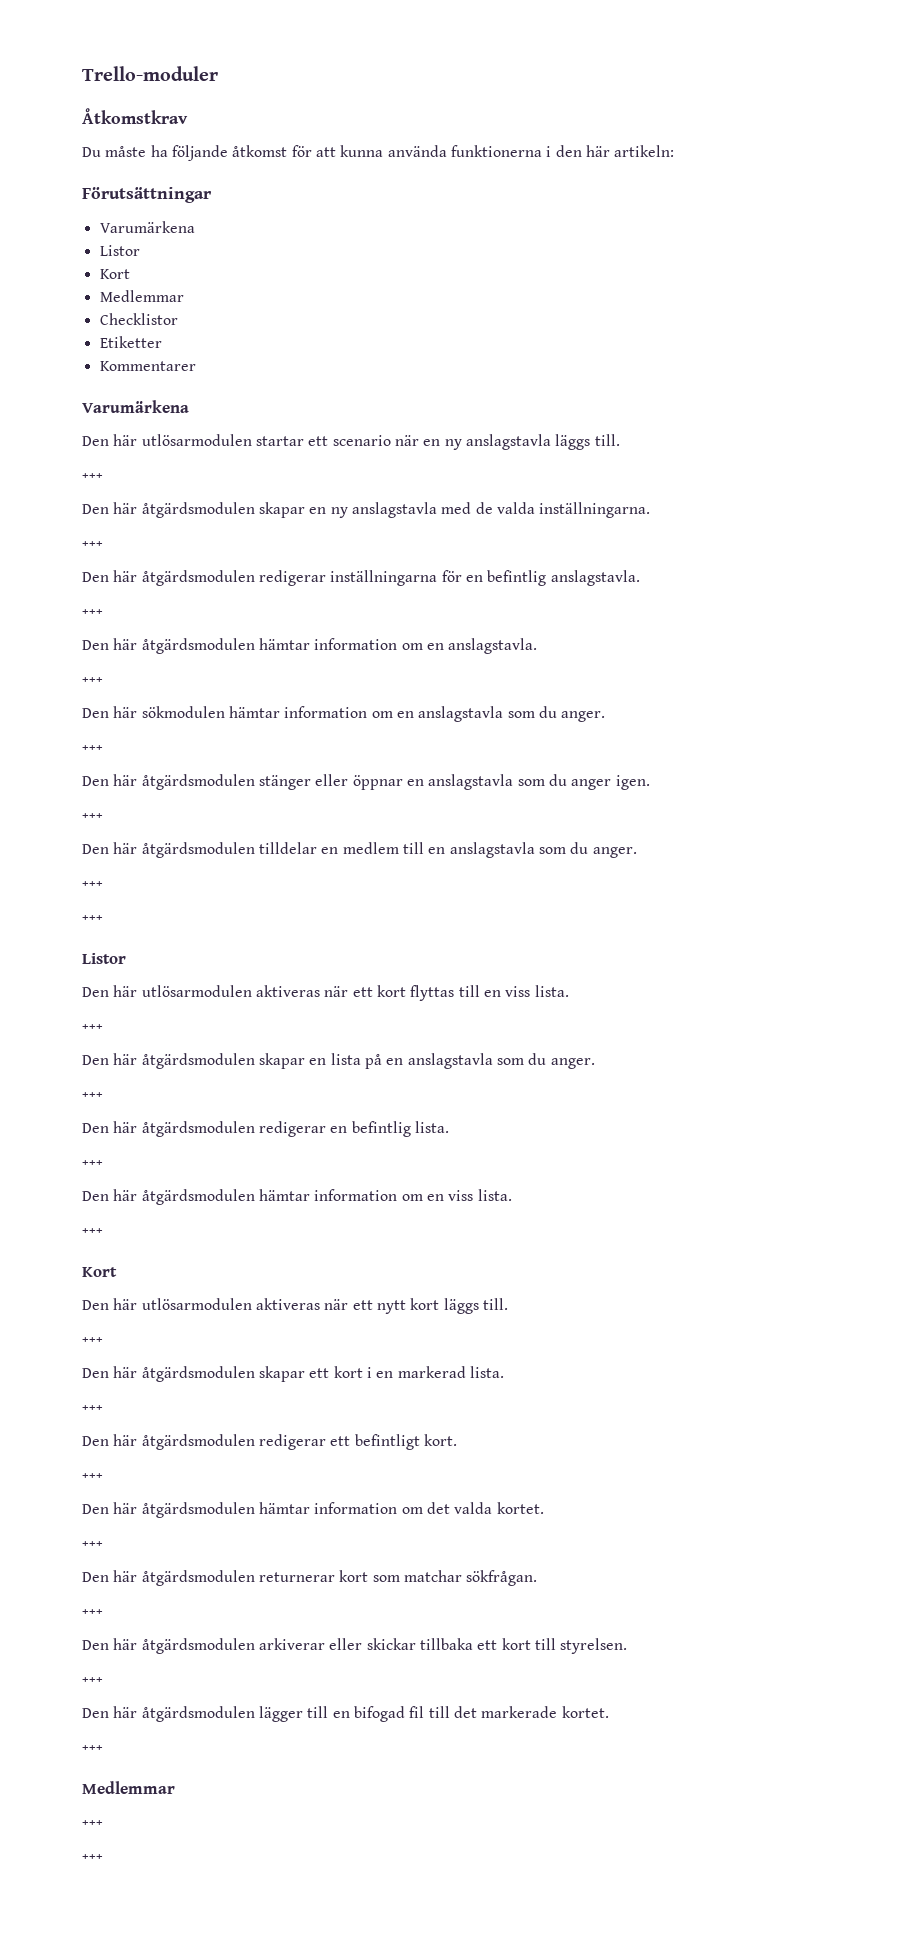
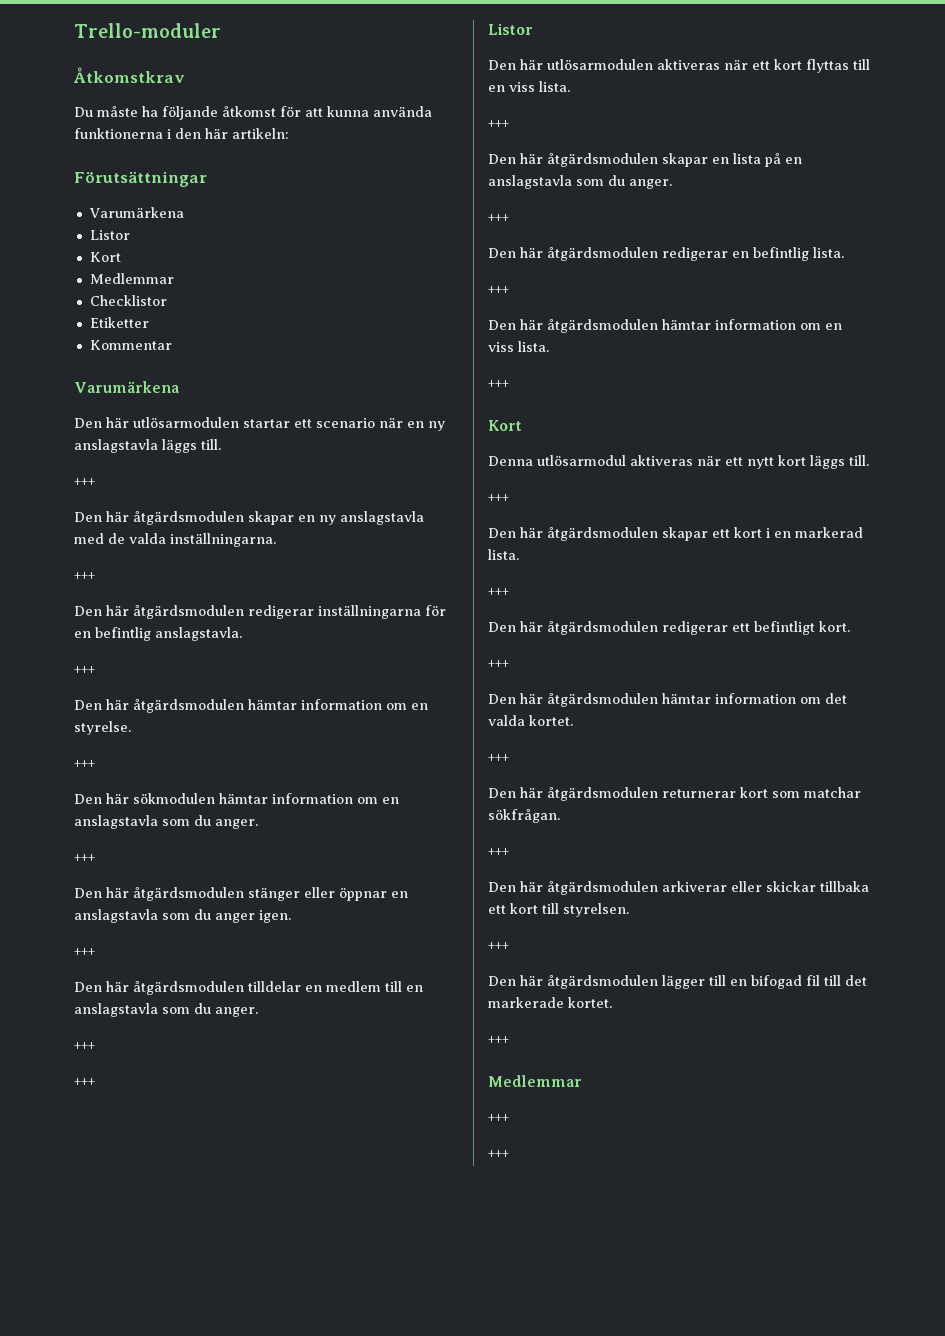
[99,361,196,371] Kommentarer -> [89,340,172,350] Kommentar
[448,638,538,654] anslagstavla. -> [74,721,131,735] styrelse.
[82,1298,252,1310] Den här utlösarmodulen -> [488,455,626,466] Denna utlösarmodul

